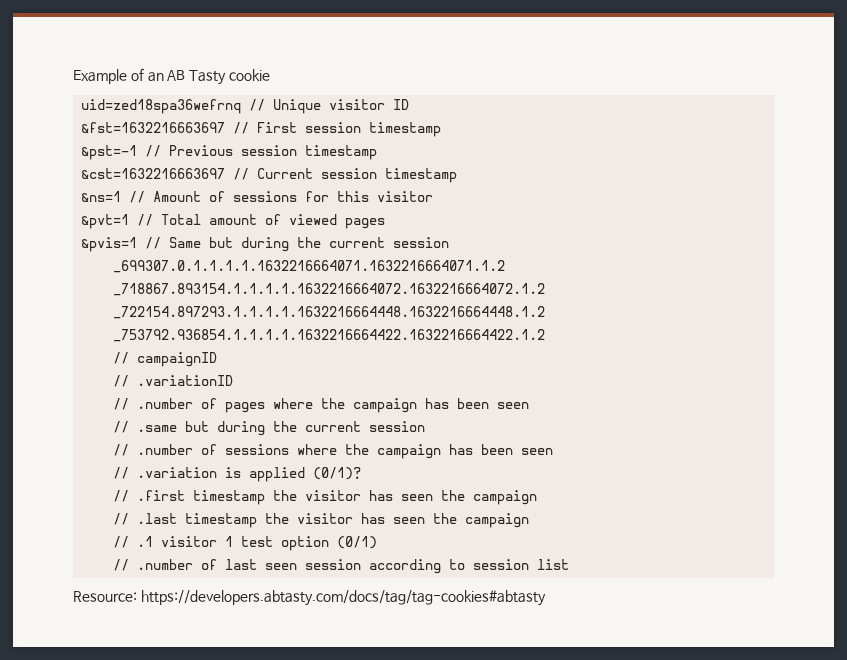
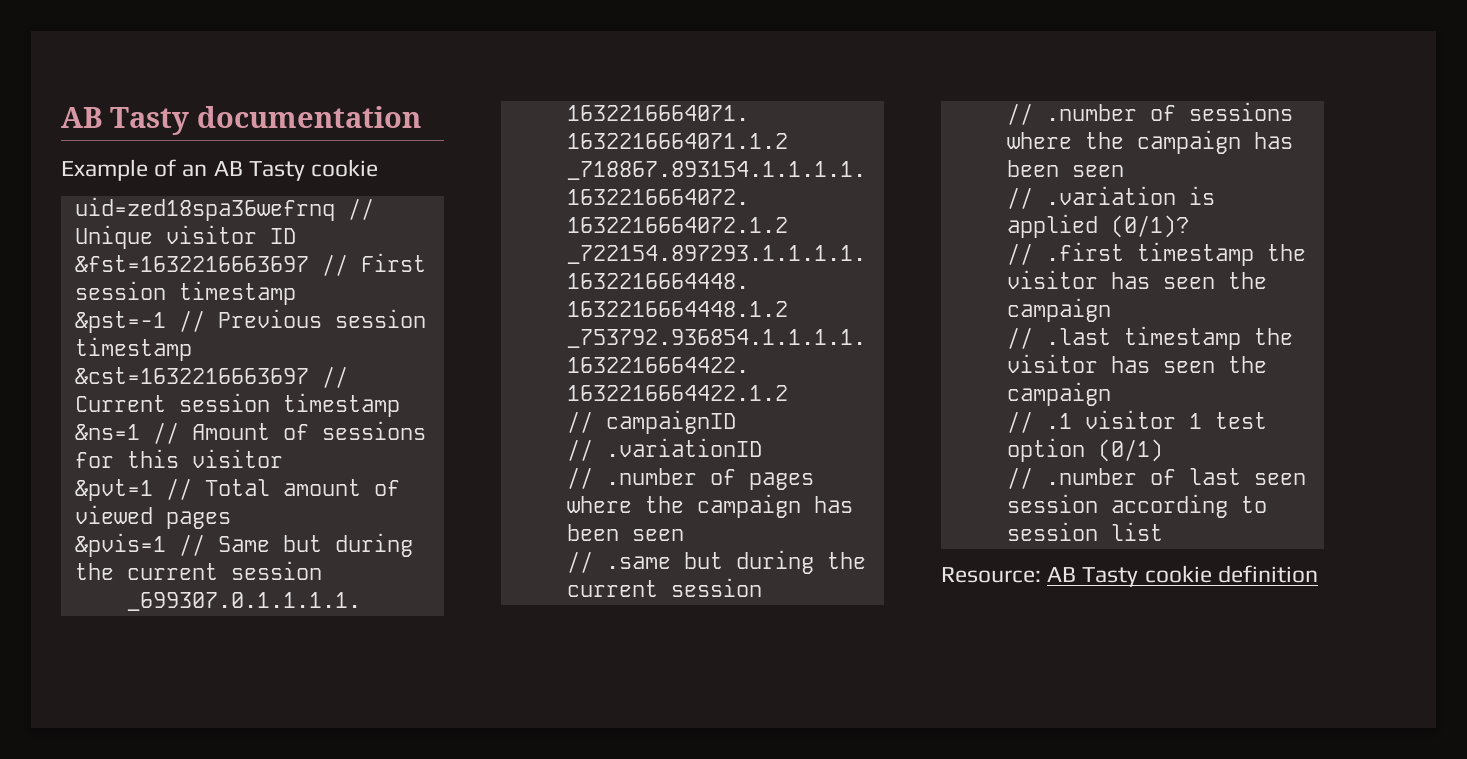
(73, 76) none -> [61,106,421,135] AB Tasty documentation //
[140,590,546,606] https://developers.abtasty.com/docs/tag/tag-cookies#abtasty -> [1047,565,1318,587] AB Tasty cookie definition

